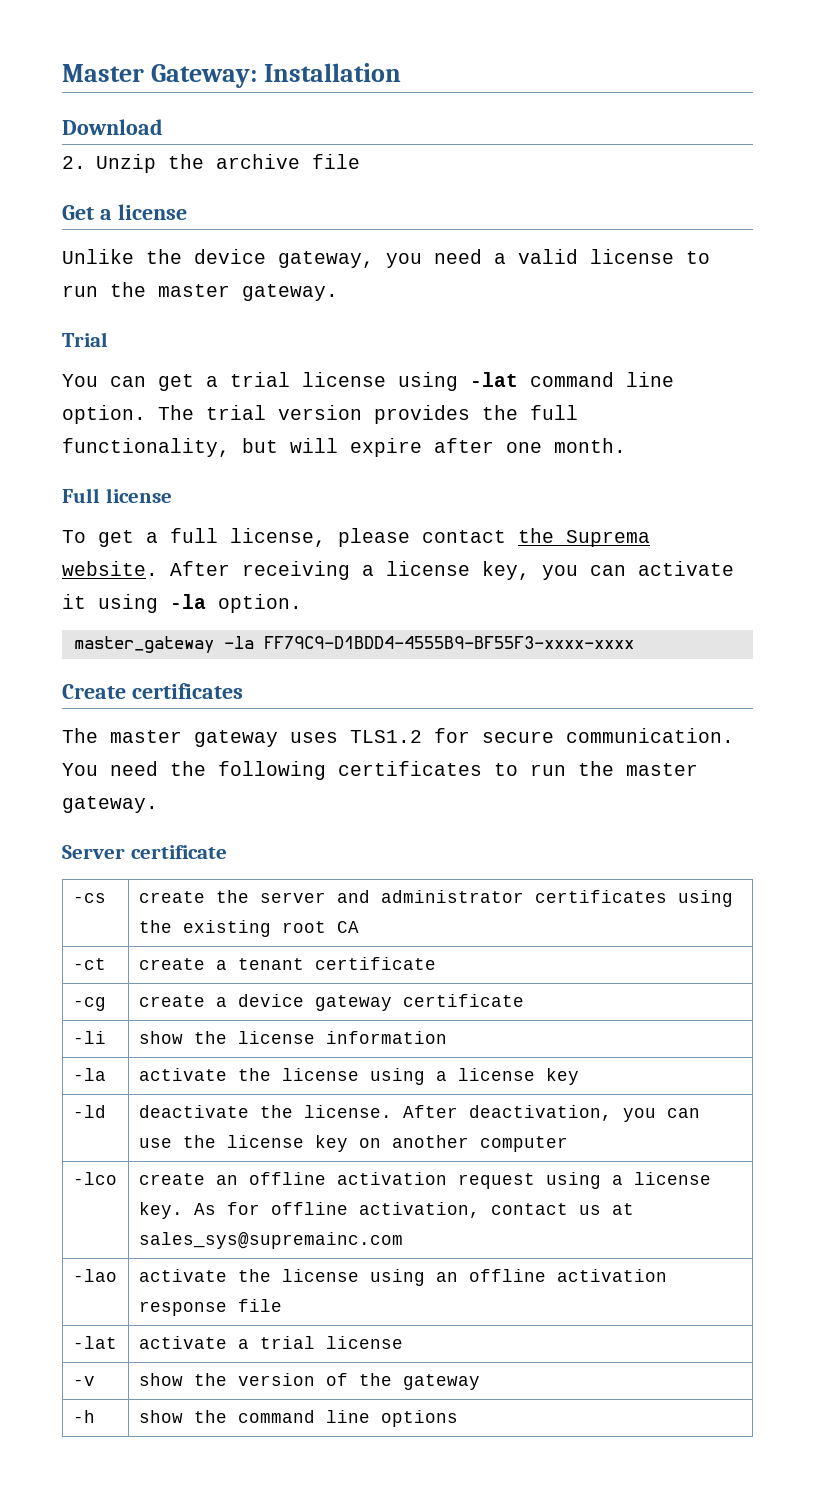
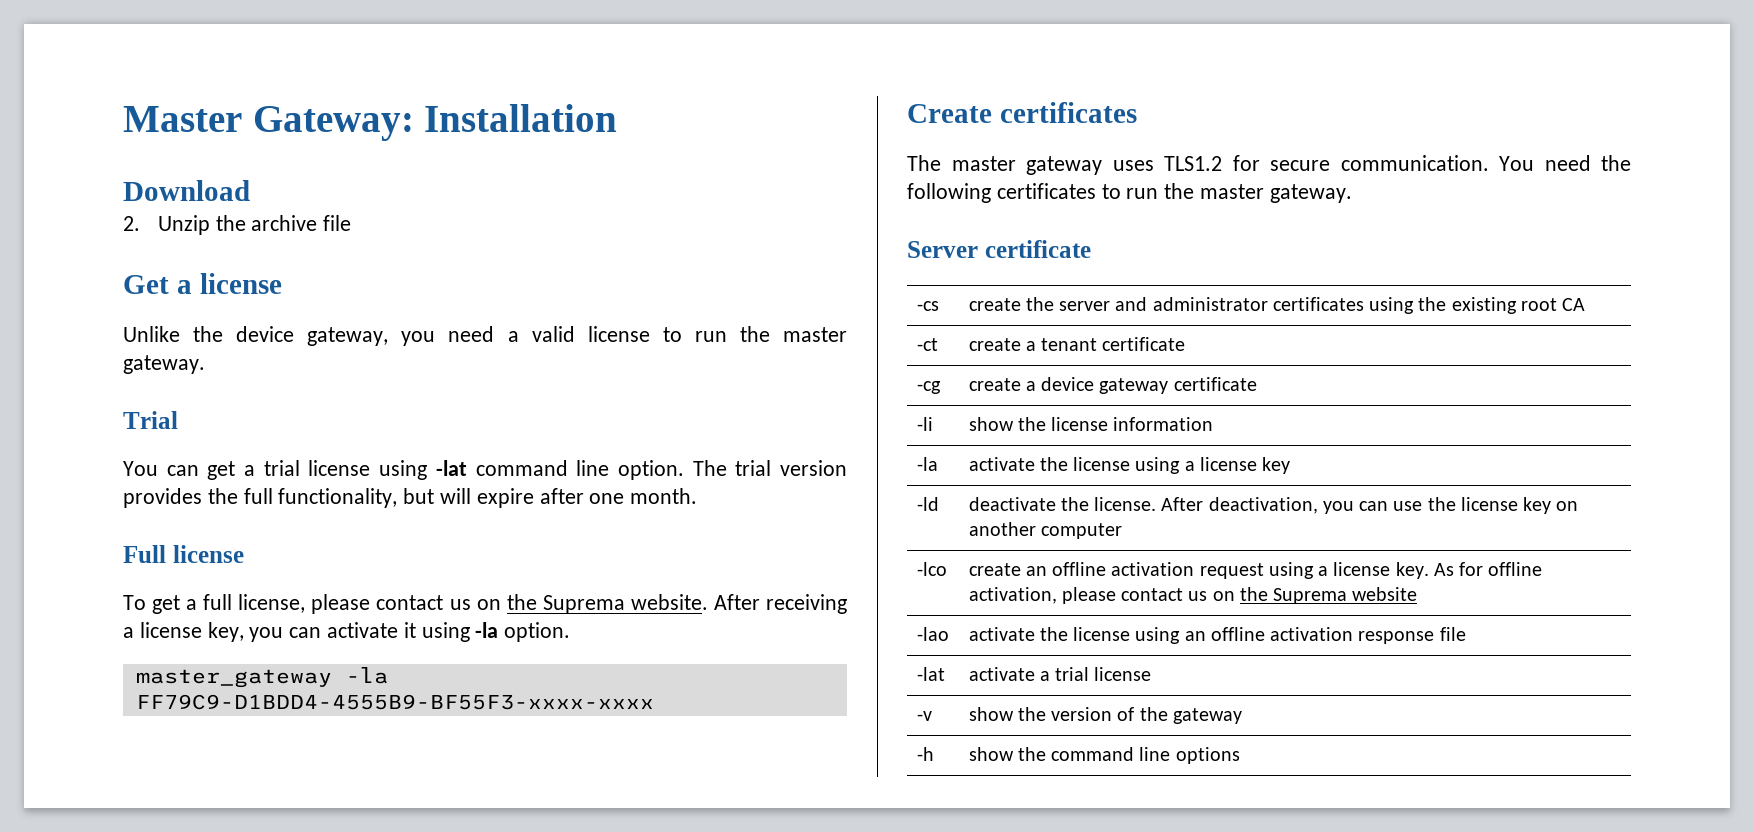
(506, 536) none -> [449,599,501,610] us on
[490,1203,634,1215] [138,1232,403,1249] contact us at sales_sys@supremainc.com -> [1061,587,1418,604] please contact us on the Suprema website

